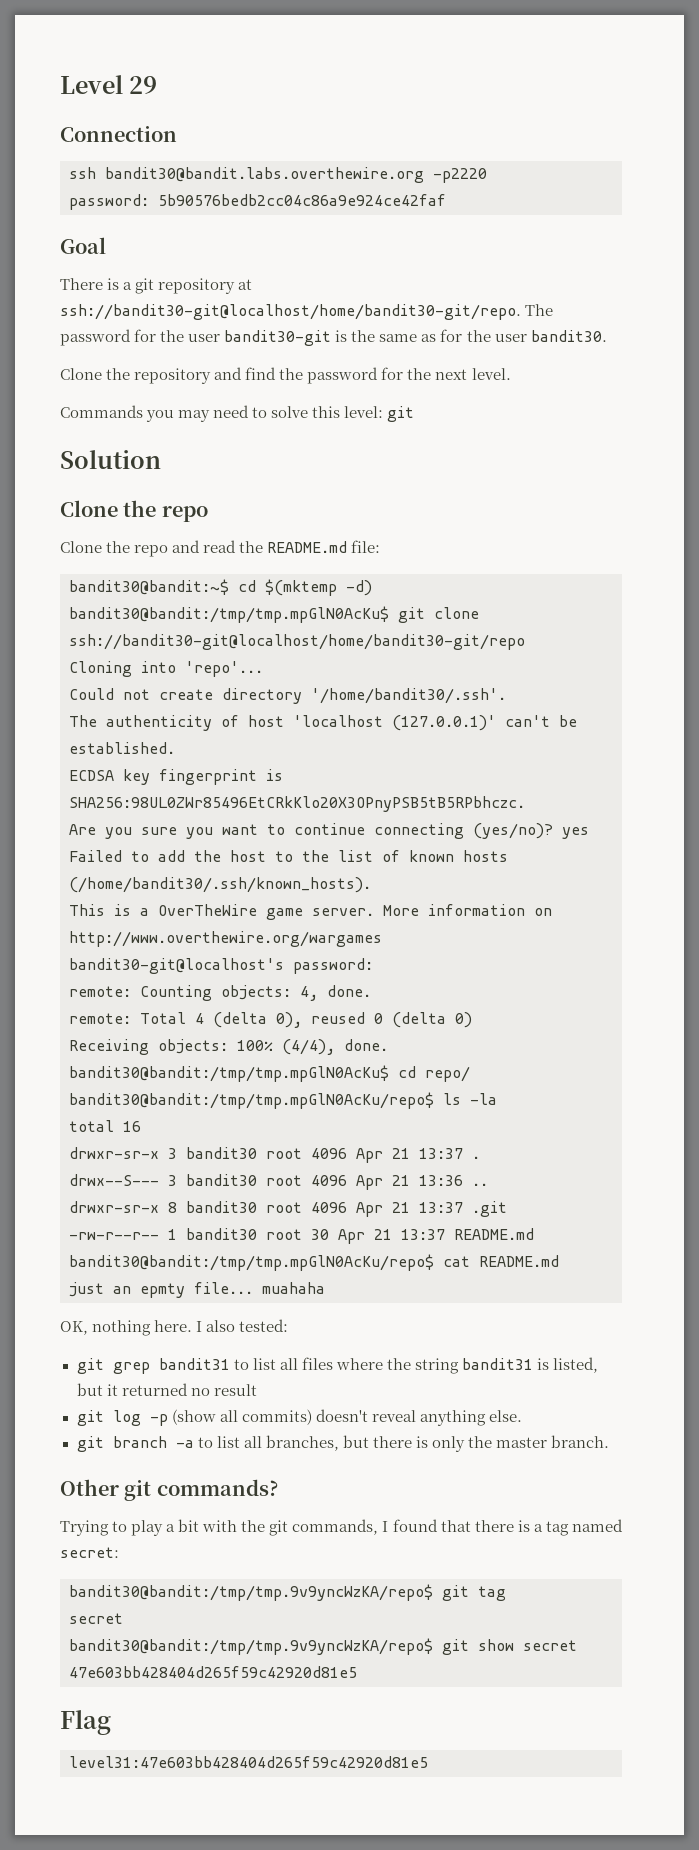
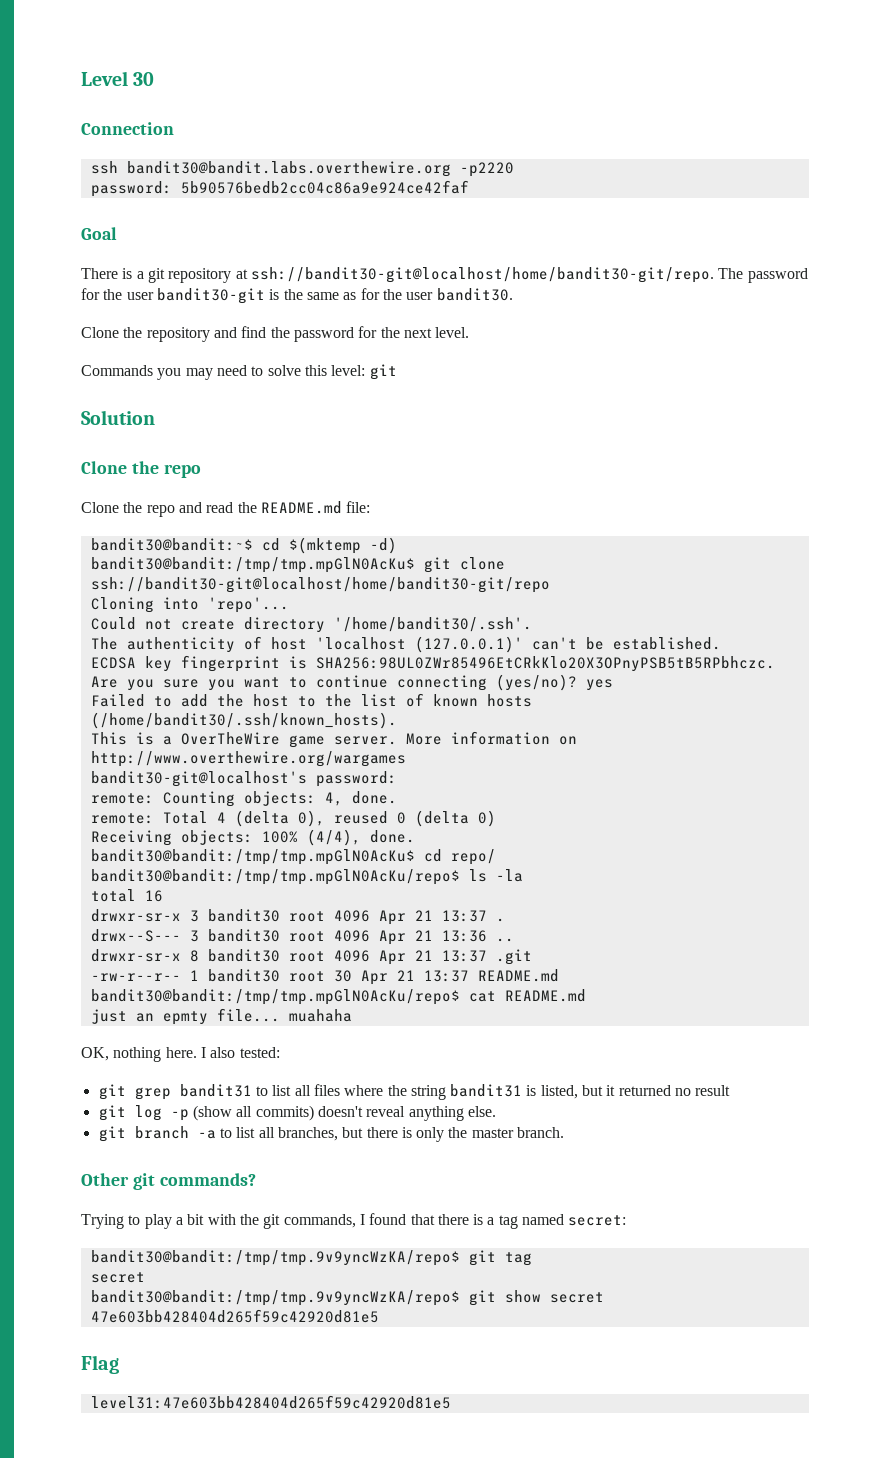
[129,76,158,94] 29 -> [133,72,155,86] 30

